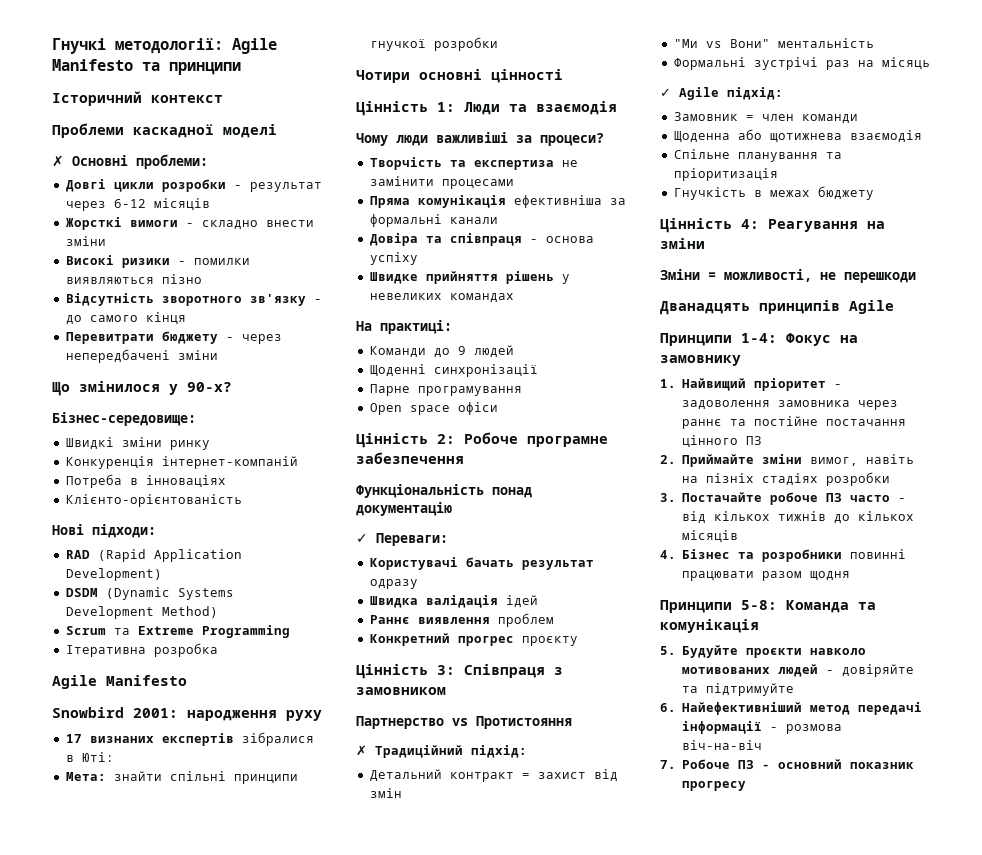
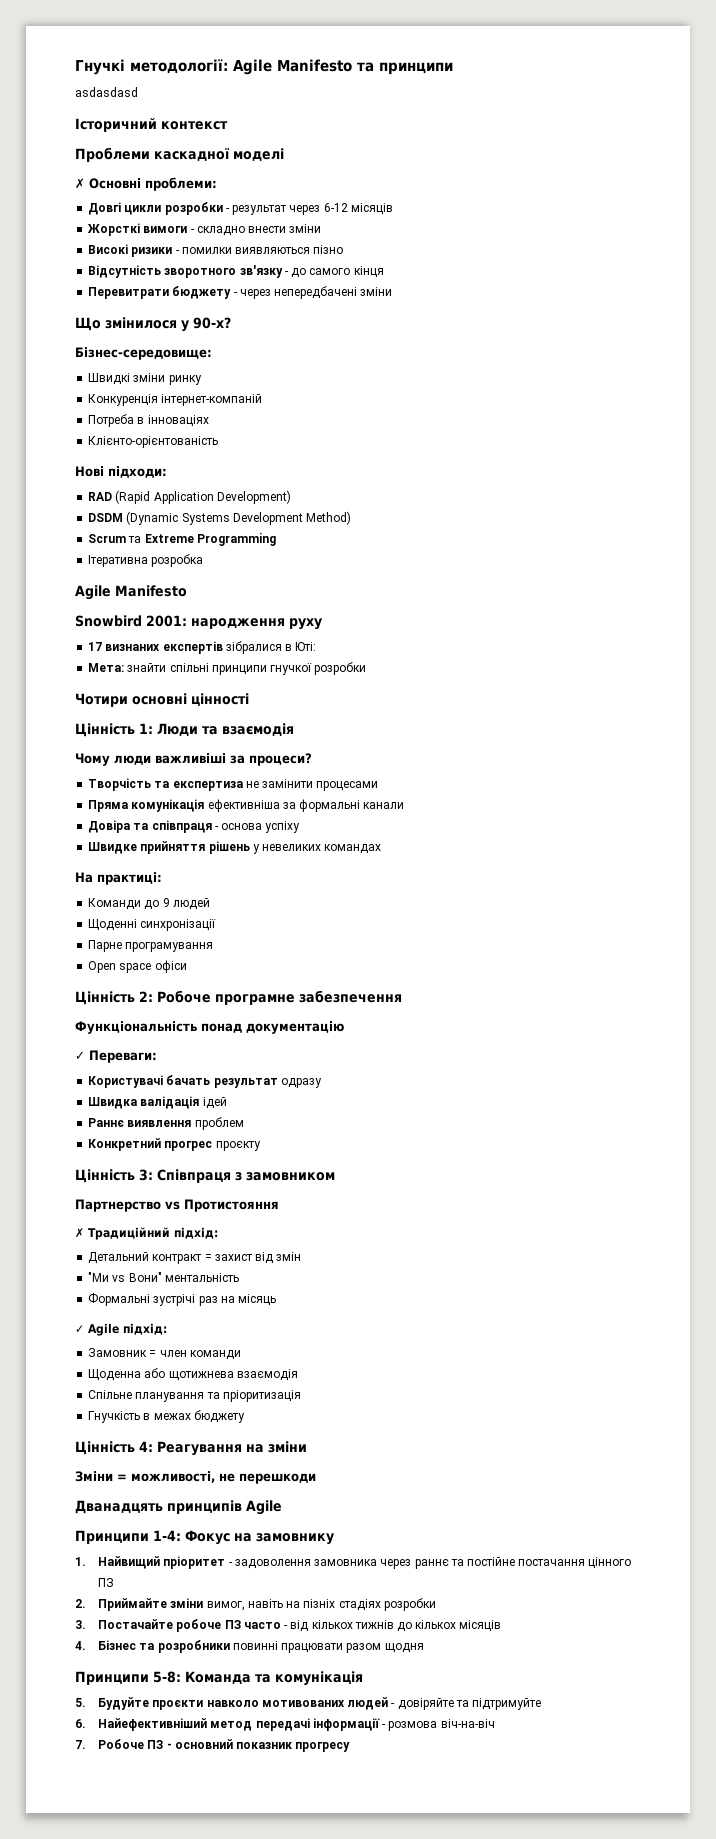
(241, 68) none -> [75,87,138,97] // asdasdasd

